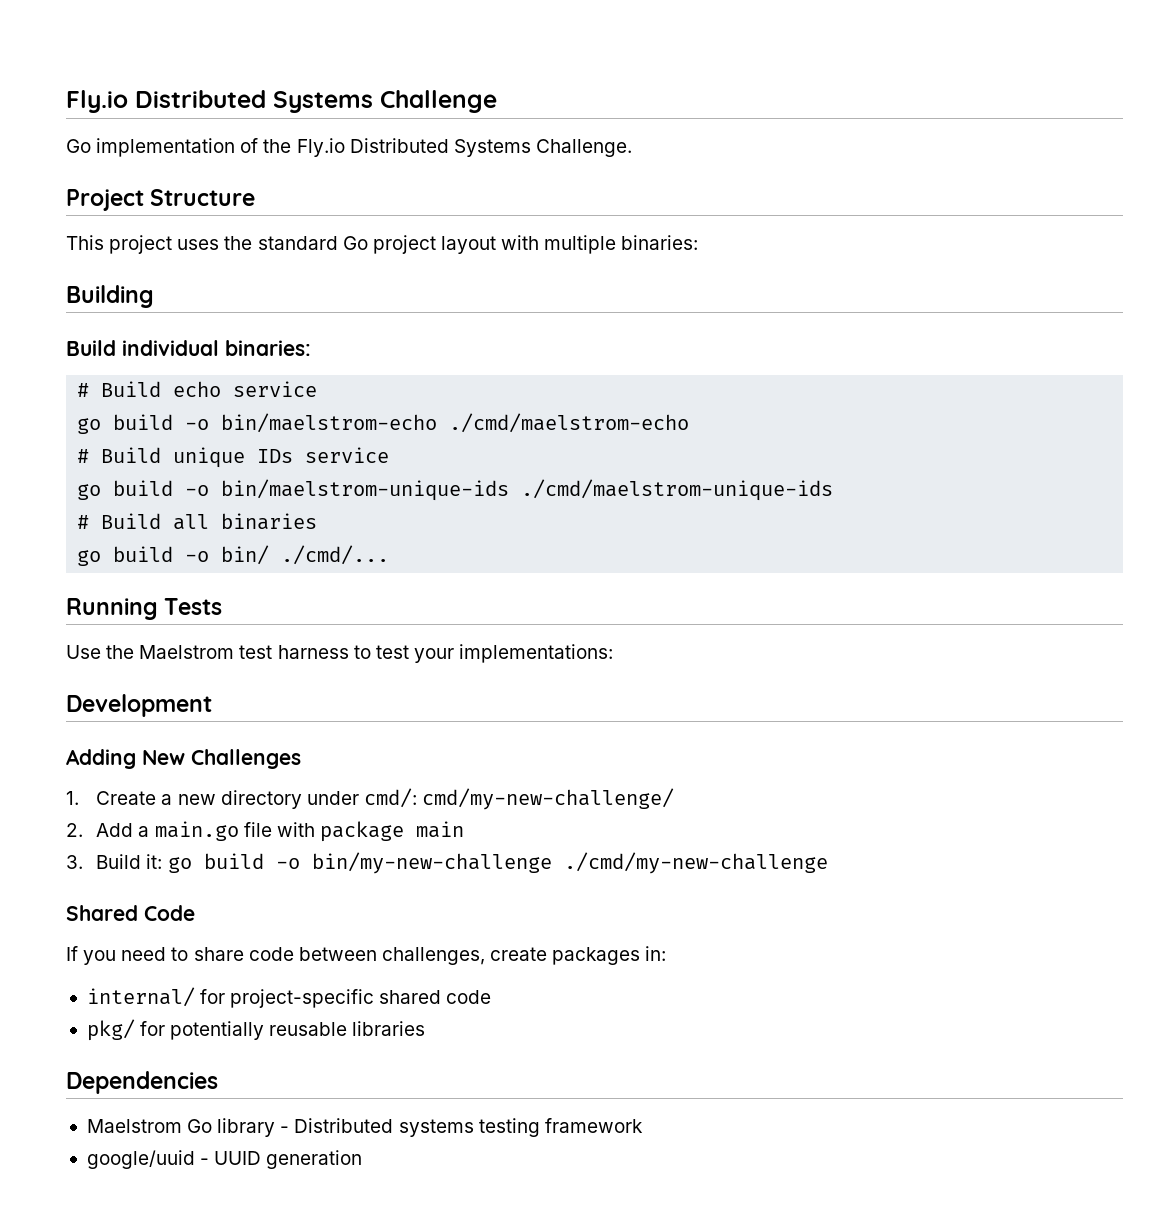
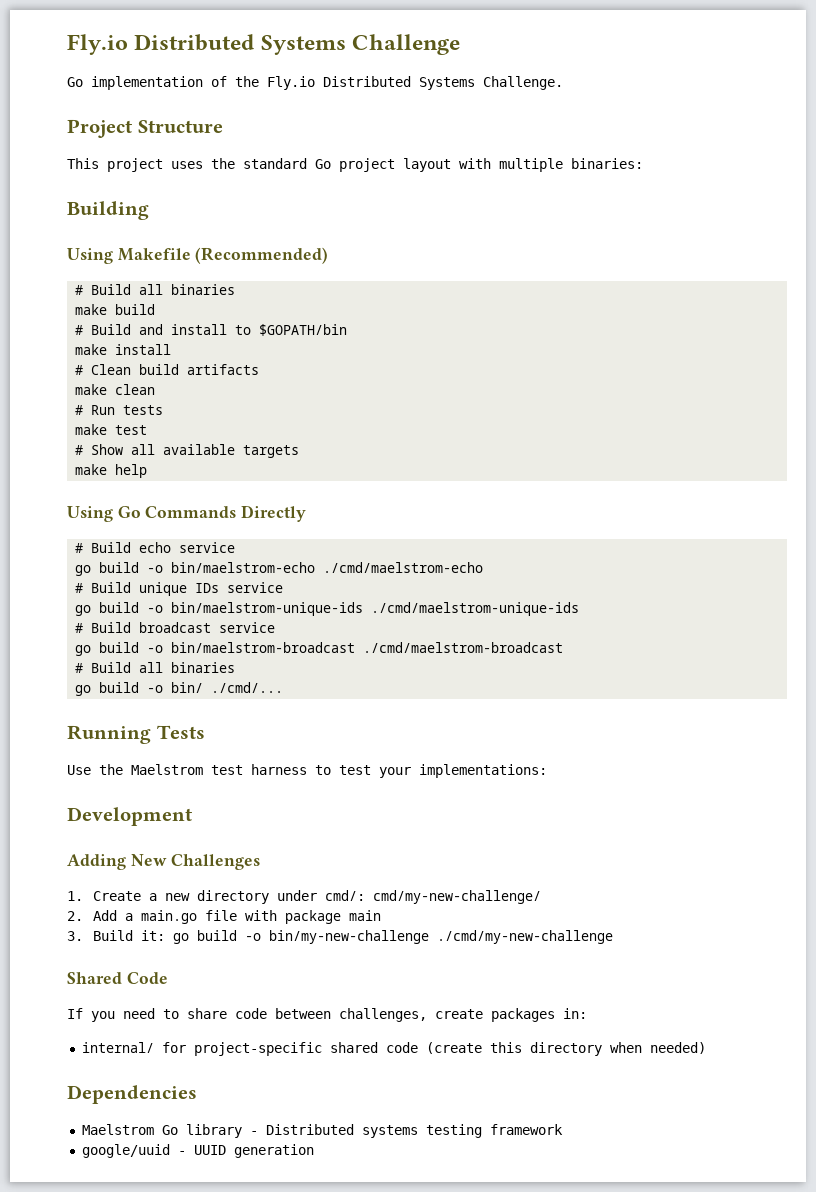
[66,340,311,356] Build individual binaries: -> [67,247,329,264] [75,284,236,295] [75,304,156,315] [75,324,348,336] [75,344,172,355] [75,364,260,375] [75,384,156,395] [75,405,164,415] [75,424,148,435] [75,444,300,458] [75,464,148,478] [67,505,307,522] Using Makefile (Recommended) // # Build all binaries // make build // # Build and install to $GOPATH/bin // make install // # Clean build artifacts // make clean // # Run tests // make test // # Show all available targets // make help // Using Go Commands Directly
(834, 490) none -> [75,622,276,633] [75,642,564,656] // # Build broadcast service // go build -o bin/maelstrom-broadcast ./cmd/maelstrom-broadcast
[86,1019,426,1041] // pkg/ for potentially reusable libraries -> [425,1042,706,1056] (create this directory when needed)

